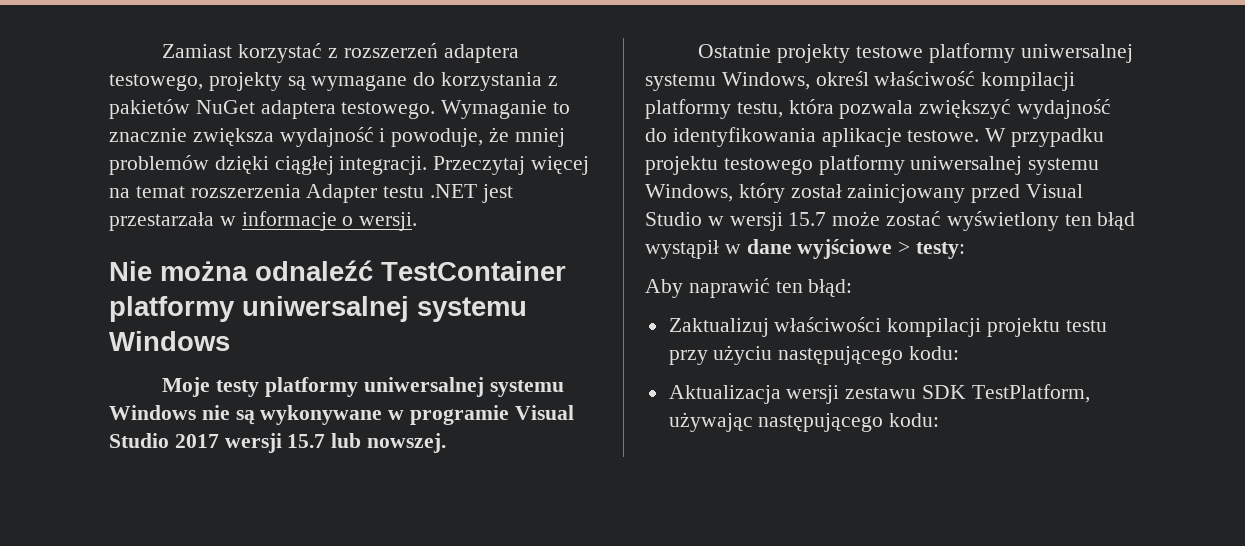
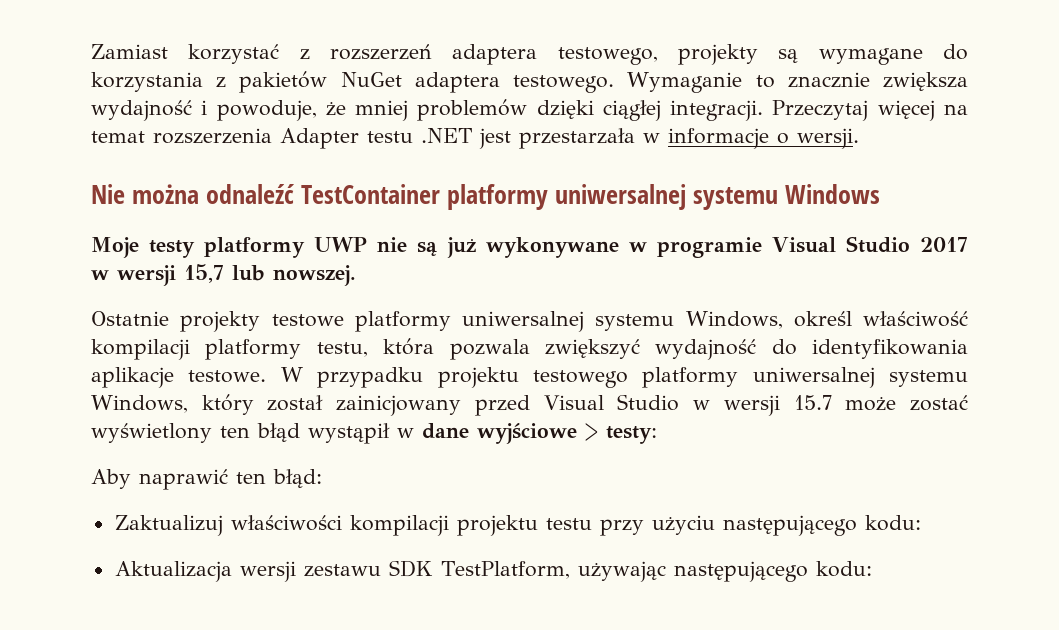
[363,377,564,397] [109,405,196,420] uniwersalnej systemu Windows -> [314,237,368,252] UWP
(255, 417) none -> [446,237,476,258] już
[224,433,326,453] wersji 15.7 -> [91,264,224,286] w wersji 15,7

